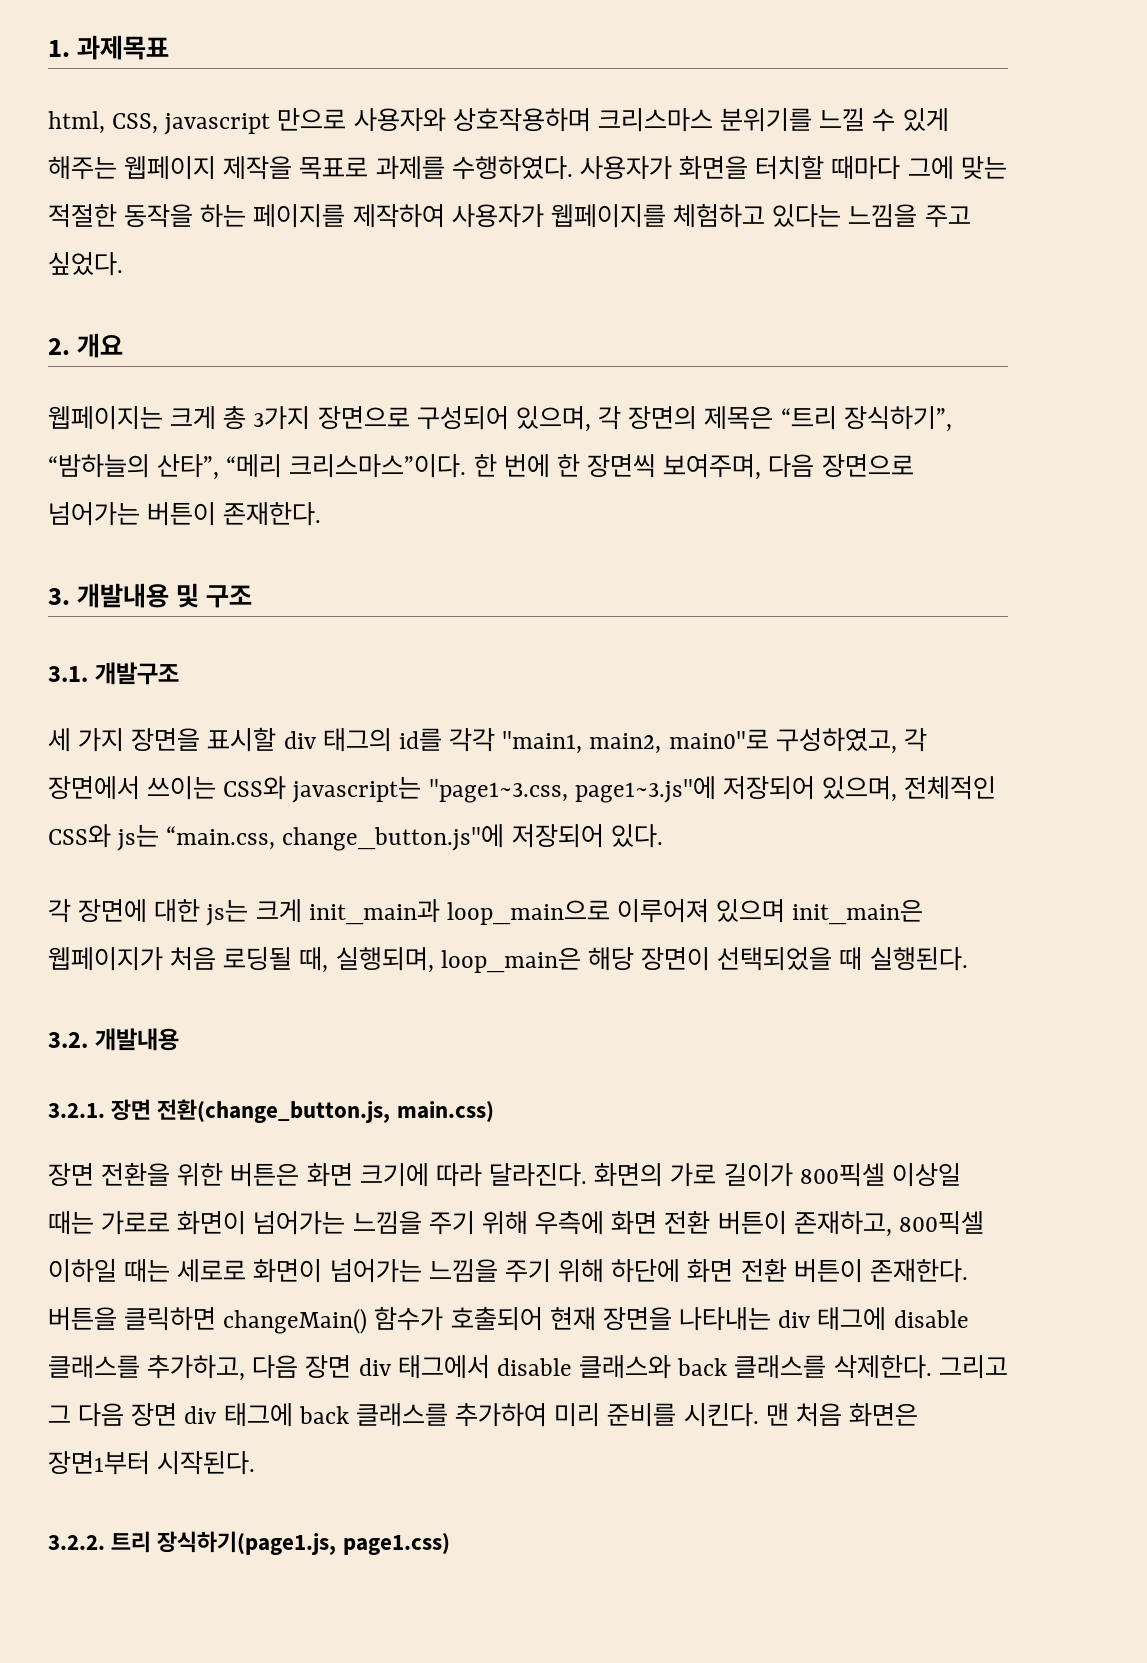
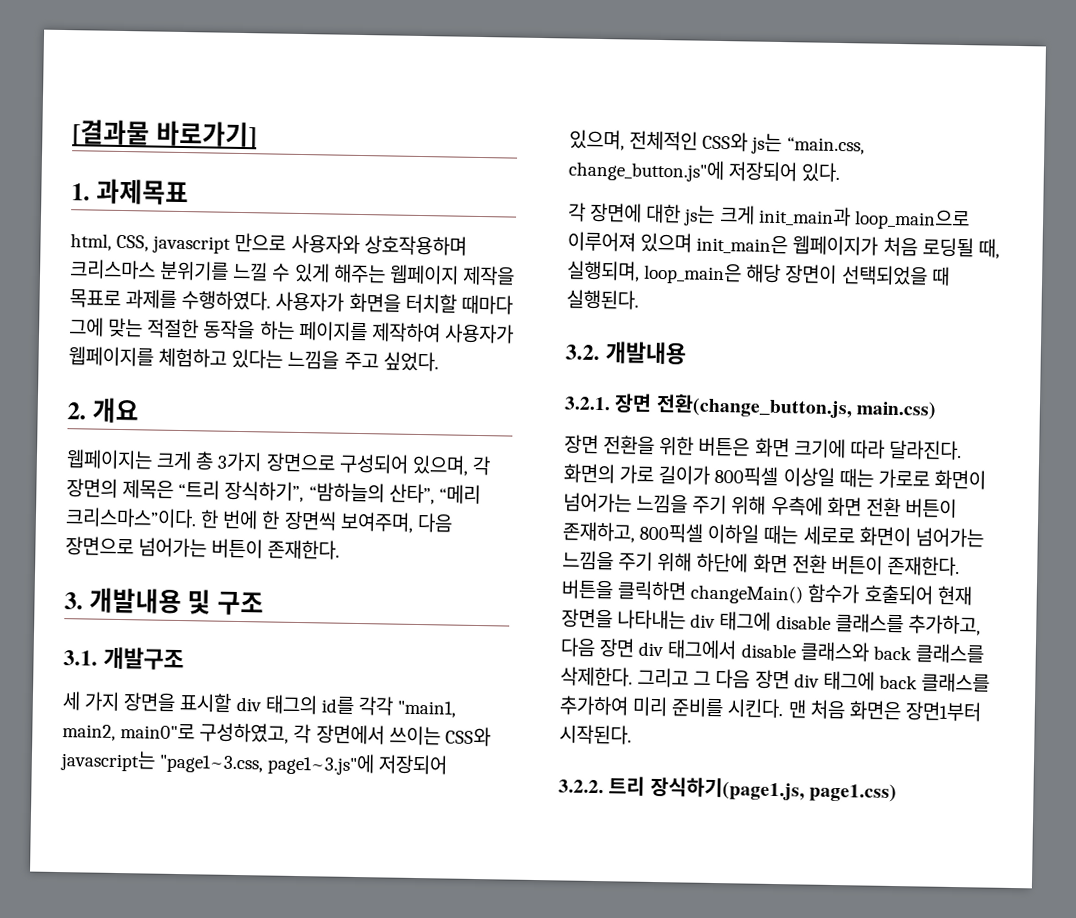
(48, 48) none -> [72,119,257,149] [결과물 바로가기] //

